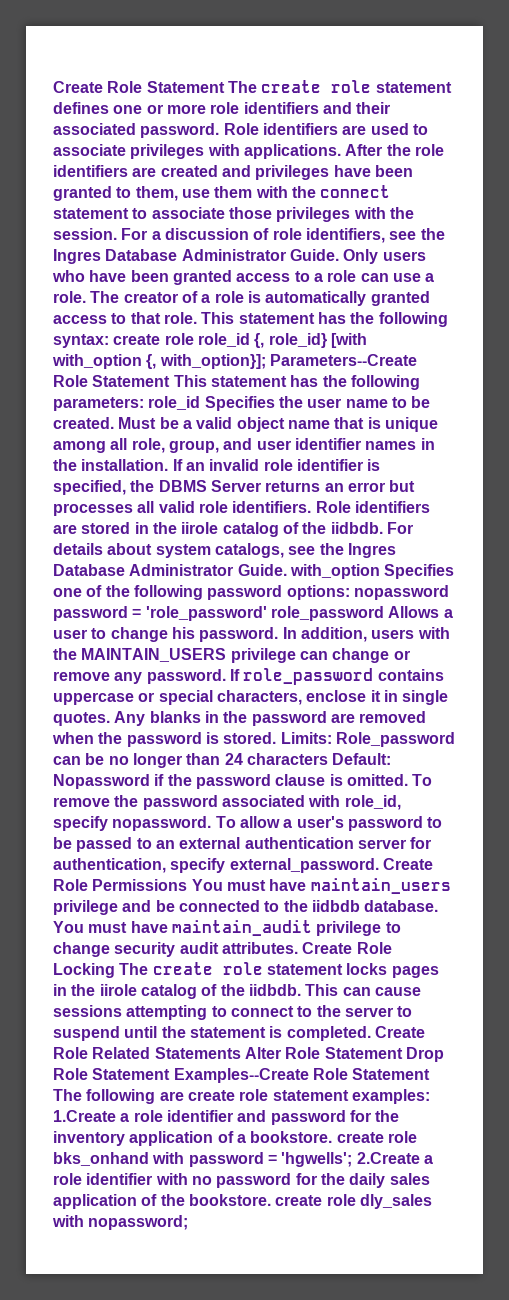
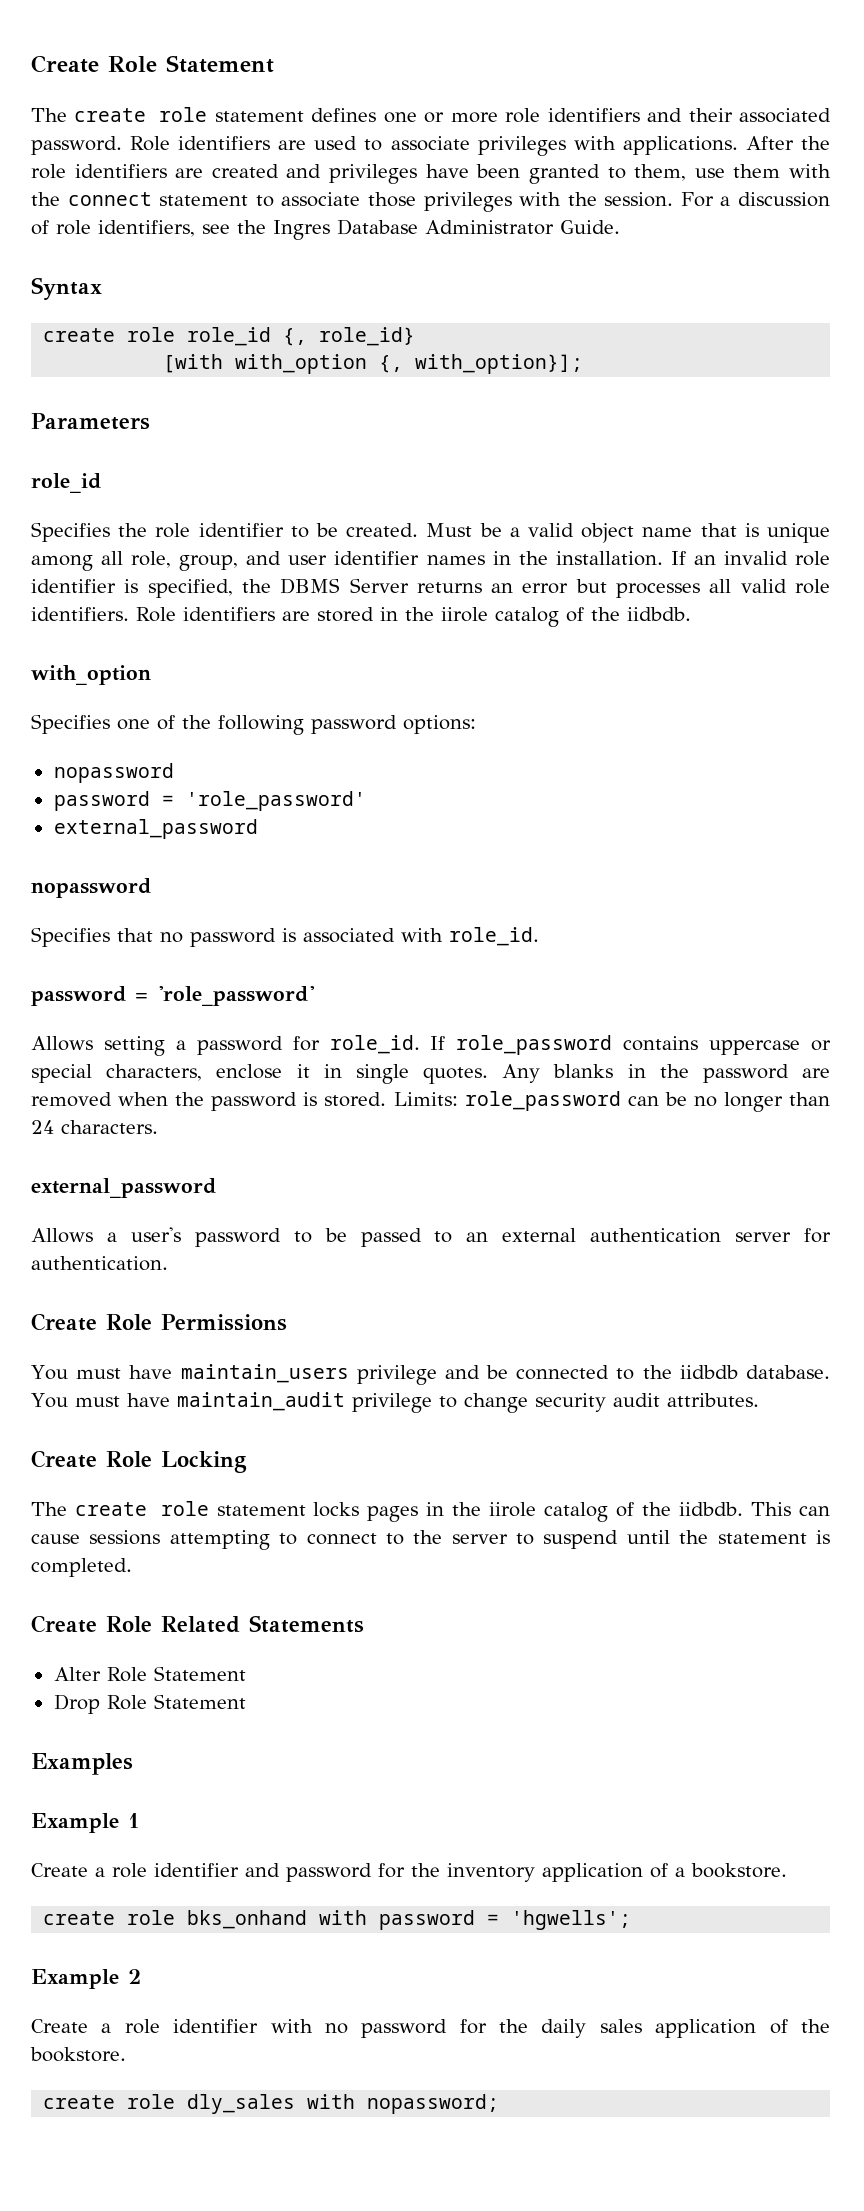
(225, 87) none -> (274, 64) //
[343,249,426,264] [52,270,435,285] [53,291,430,306] [53,312,448,327] [53,334,109,348] Only users who have been granted access to a role can use a role. The creator of a role is automatically granted access to that role. This statement has the following syntax: -> [31,277,102,300] // Syntax //
(327, 340) none -> (416, 336) //
[269,354,417,366] [53,375,420,390] [53,396,201,411] Parameters--Create Role Statement This statement has the following parameters: role_id -> [31,413,150,430] [31,473,101,493] // Parameters // role_id //
[307,398,388,408] user name -> [155,523,284,538] role identifier
[386,522,413,534] [53,543,396,558] [53,564,380,579] For details about system catalogs, see the Ingres Database Administrator Guide. with_option -> [31,665,151,685] // with_option //
[353,585,449,600] [53,606,453,621] [53,627,450,642] [53,648,410,663] [53,669,226,684] nopassword password = 'role_password' role_password Allows a user to change his password. In addition, users with the MAINTAIN_USERS privilege can change or remove any password. -> [53,763,174,783] [53,791,366,811] [53,819,258,839] [31,878,151,898] [31,927,539,947] [31,985,315,1006] [31,1035,420,1056] // nopassword // password = 'role_password' // external_password // nopassword // Specifies that no password is associated with role_id. // password = 'role_password' // Allows setting a password for role_id.
[335,732,455,747] Role_password -> [464,1091,621,1111] role_password
[246,753,392,765] [53,774,433,789] [53,795,401,810] [53,816,280,831] characters Default: Nopassword if the password clause is omitted. To remove the password associated with role_id, specify nopassword. To allow -> [61,1120,158,1134] [31,1178,216,1198] [31,1228,93,1243] characters. // external_password // Allows
[53,858,379,873] authentication, specify external_password. -> [31,1256,168,1271] authentication. //
(188, 885) none -> (287, 1322) //
(298, 948) none -> (759, 1400) //
(115, 970) none -> (247, 1462) //
(371, 1033) none -> (132, 1567) //
(241, 1053) none -> (364, 1624) //
(403, 1053) none -> (246, 1673) //
[173,1068,431,1083] [53,1089,430,1104] [53,1110,116,1122] Examples--Create Role Statement The following are create role statement examples: 1.Create -> [31,1753,133,1775] [31,1813,139,1833] [31,1863,88,1877] // Examples // Example 1 // Create
(333, 1137) none -> (787, 1870) //
[356,1152,420,1164] 2.Create -> [31,1969,141,1989] [31,2019,88,2033] // Example 2 // Create
(271, 1200) none -> (126, 2054) //

